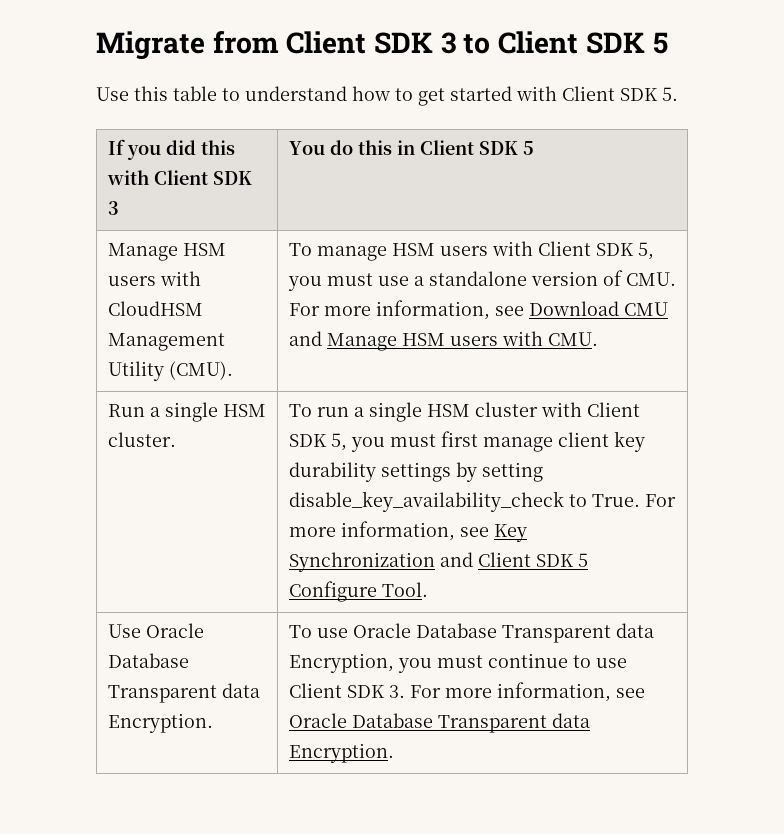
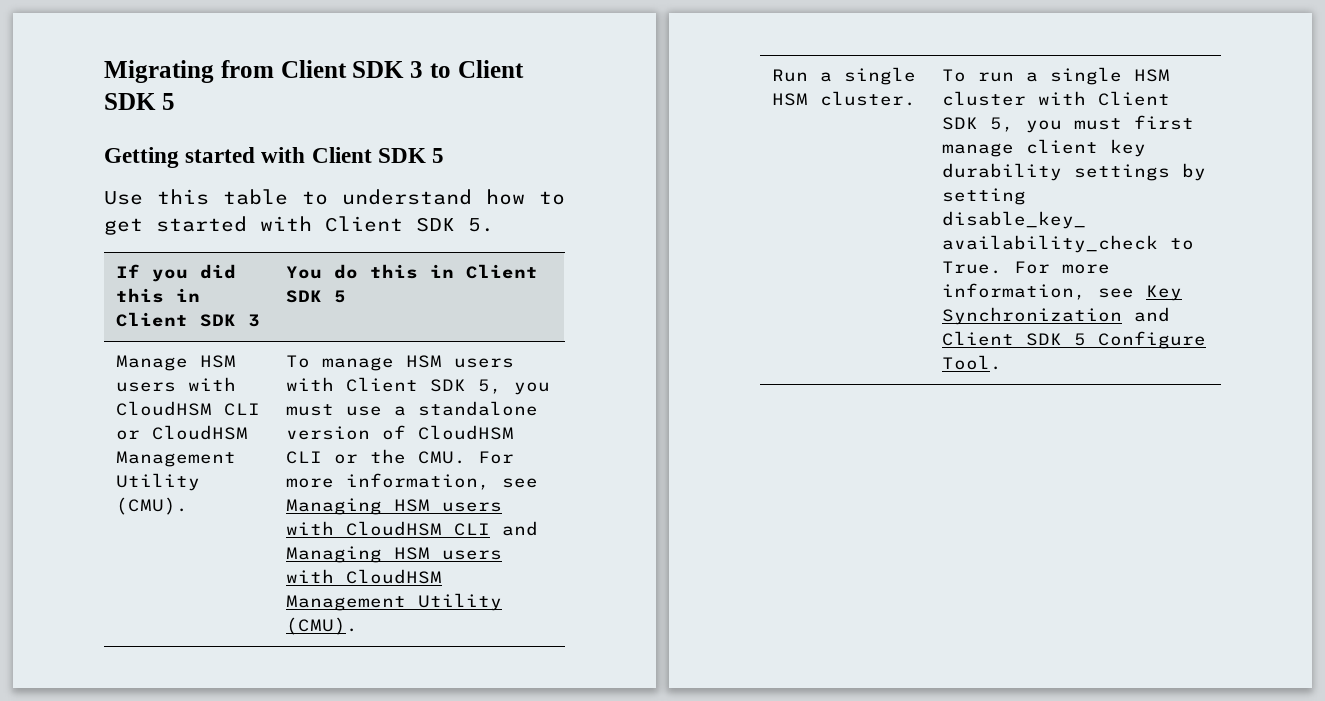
[96,31,205,60] Migrate -> [104,60,214,83] Migrating
(668, 43) none -> [104,147,445,168] // Getting started with Client SDK 5
[106,170,149,185] with -> [175,288,200,302] in
(203, 308) none -> [223,403,260,416] [115,425,248,440] CLI or CloudHSM
(623, 278) none -> [417,425,514,440] [285,449,406,464] CloudHSM CLI or the
[528,301,668,316] [288,331,598,351] Download CMU and Manage HSM users with CMU. -> [285,498,502,515] [285,521,538,536] [285,546,502,563] [285,569,442,584] [285,593,502,611] [285,617,358,635] Managing HSM users with CloudHSM CLI and Managing HSM users with CloudHSM Management Utility (CMU).
[107,623,204,638] [107,653,189,668] [107,683,260,703] [107,713,213,733] [288,623,654,643] [288,653,627,673] [288,682,645,702] [288,713,590,733] [288,743,394,763] // Use Oracle Database Transparent data Encryption. | To use Oracle Database Transparent data Encryption, you must continue to use Client SDK 3. For more information, see Oracle Database Transparent data Encryption. -> (1002, 362) none

